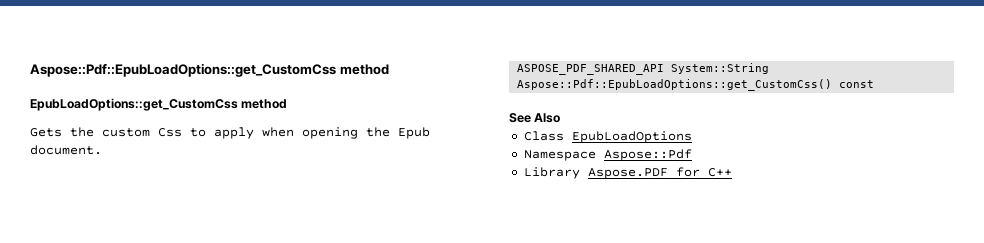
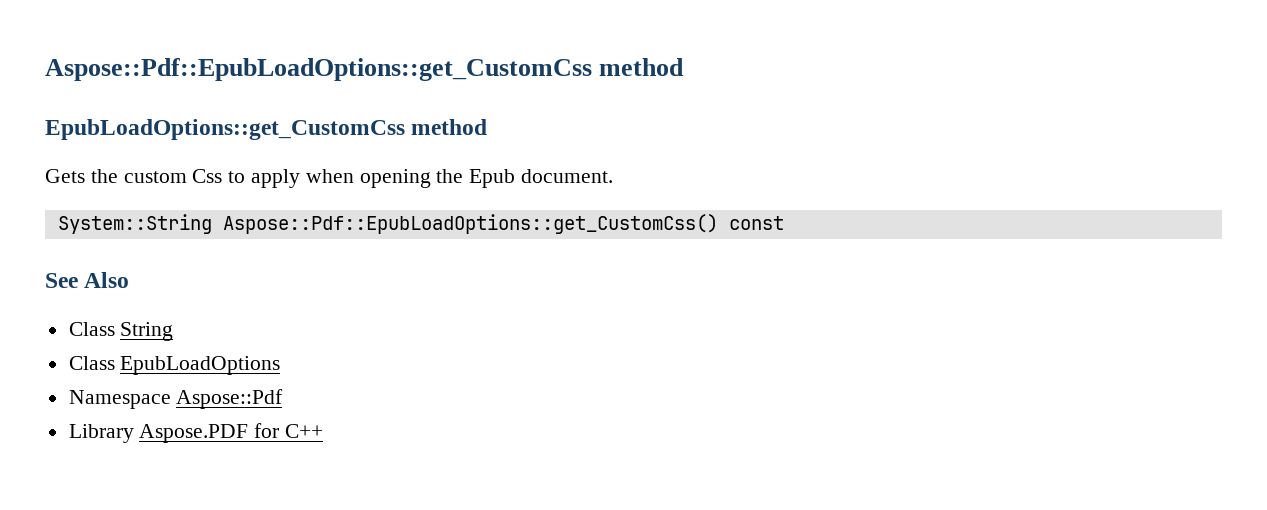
[517,64,665,75] ASPOSE_PDF_SHARED_API -> (614, 176) none
(561, 118) none -> [68,322,174,341] // Class String

